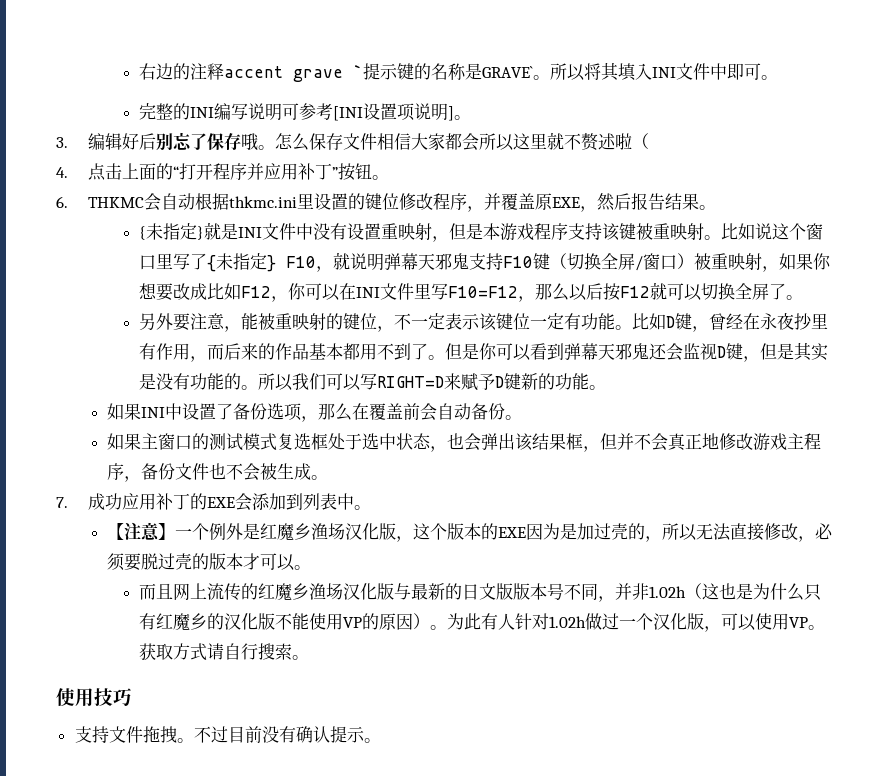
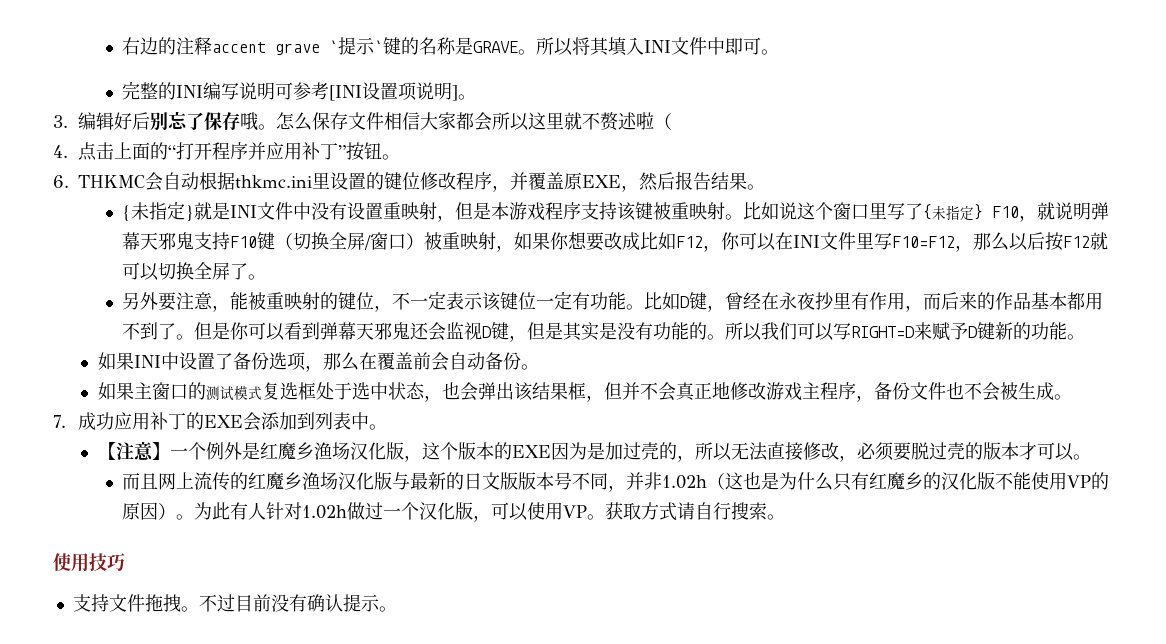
(399, 71) none -> [374,40,384,53] `
[482,66,534,78] GRAVE` -> [473,41,519,53] GRAVE

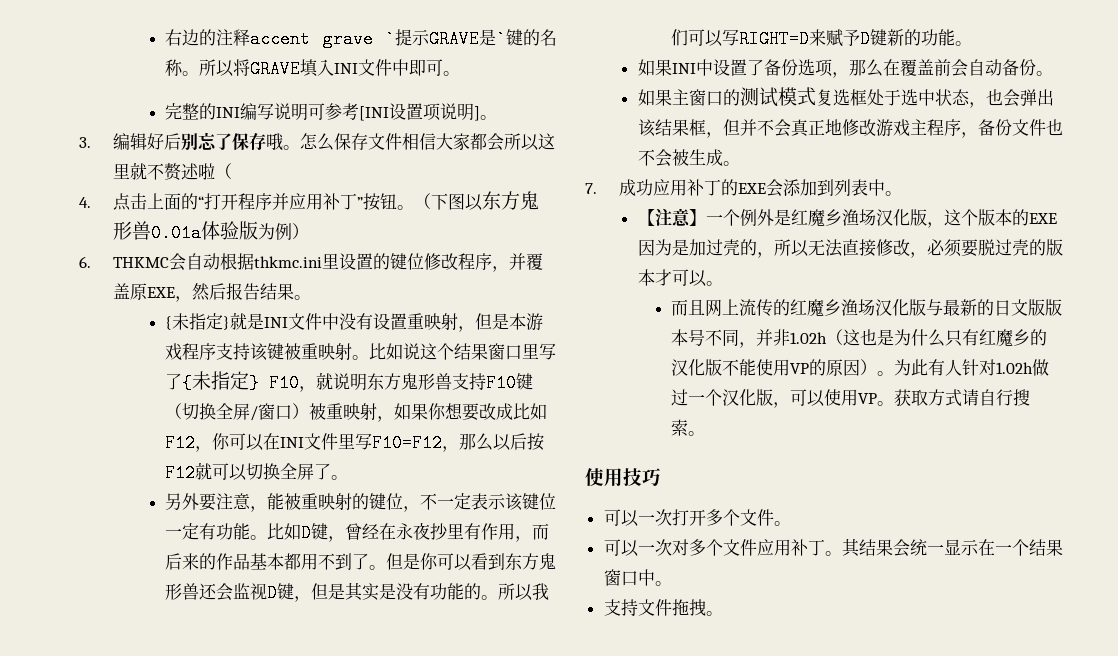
(376, 46) none -> [428,29,496,48] GRAVE是
[455,37,519,55] 是GRAVE -> (184, 67) none
[590,37,610,56] 其 -> [250,60,301,78] GRAVE
(400, 157) none -> [413,191,539,211] [112,221,309,242] （下图以东方鬼形兽0.01a体验版为例）
(834, 211) none -> [454,343,489,360] 结果
[1091,202,1110,220] [122,232,195,250] 弹幕天邪鬼 -> [367,373,453,390] 东方鬼形兽
[320,322,411,340] 弹幕天邪鬼 -> [505,553,557,570] [165,583,200,600] 东方鬼形兽
[72,594,380,612] 支持文件拖拽。不过目前没有确认提示 -> [603,509,791,527] [603,538,1063,557] [603,569,672,586] [603,599,706,616] 可以一次打开多个文件。 // 可以一次对多个文件应用补丁。其结果会统一显示在一个结果窗口中。 // 支持文件拖拽

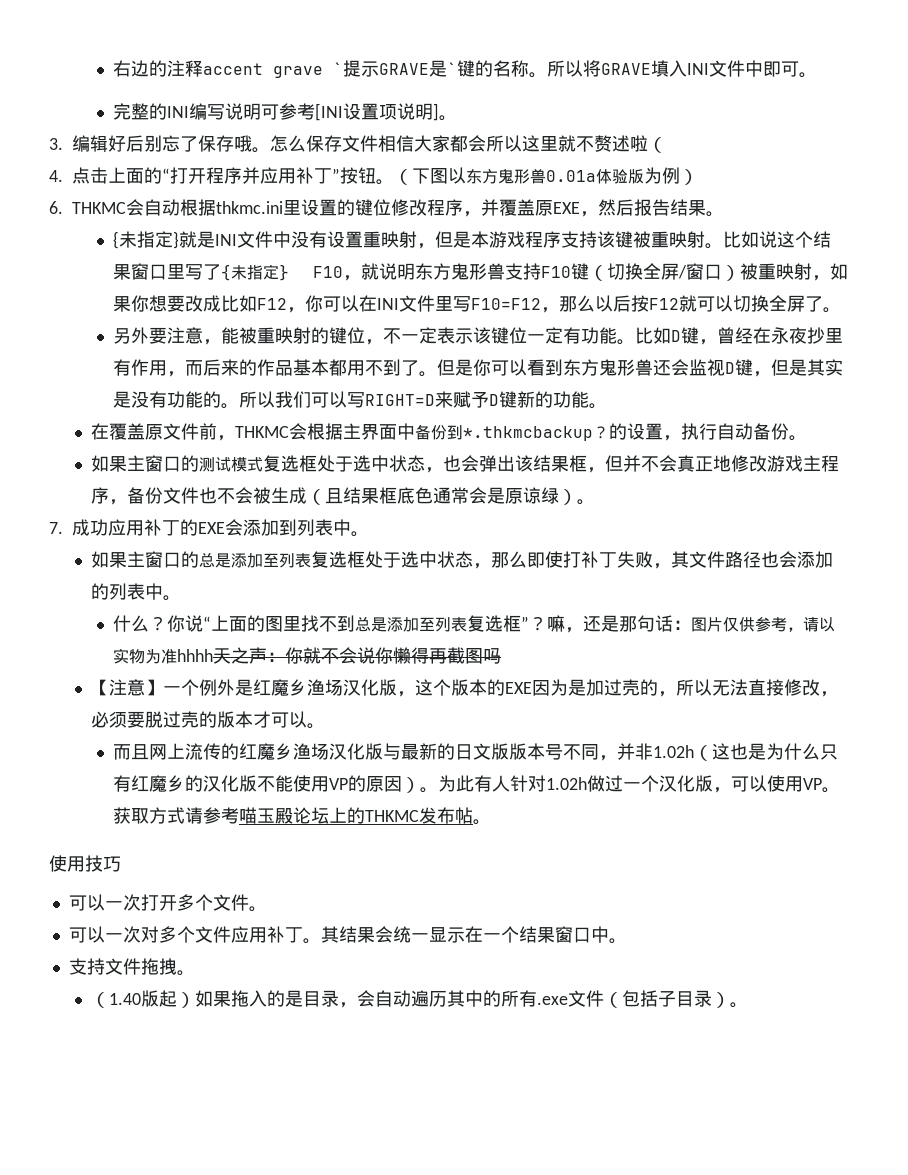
[637,59,968,78] 如果INI中设置了备份选项，那么在覆盖前会 -> [90,423,717,441] 在覆盖原文件前，THKMC会根据主界面中备份到*.thkmcbackup？的设置，执行
(723, 157) none -> [306,487,577,505] （且结果框底色通常会是原谅绿）
(902, 193) none -> [90,551,833,569] [90,583,181,601] [112,615,835,633] [112,647,501,664] // 如果主窗口的总是添加至列表复选框处于选中状态，那么即使打补丁失败，其文件路径也会添加的列表中。 // 什么？你说“上面的图里找不到总是添加至列表复选框”？嘛，还是那句话：图片仅供参考，请以实物为准hhhh天之声：你就不会说你懒得再截图吗
[979,389,1031,406] [671,419,689,436] 自行搜索 -> [202,807,473,824] 参考喵玉殿论坛上的THKMC发布帖
(723, 613) none -> [90,990,748,1008] // （1.40版起）如果拖入的是目录，会自动遍历其中的所有.exe文件（包括子目录）。

